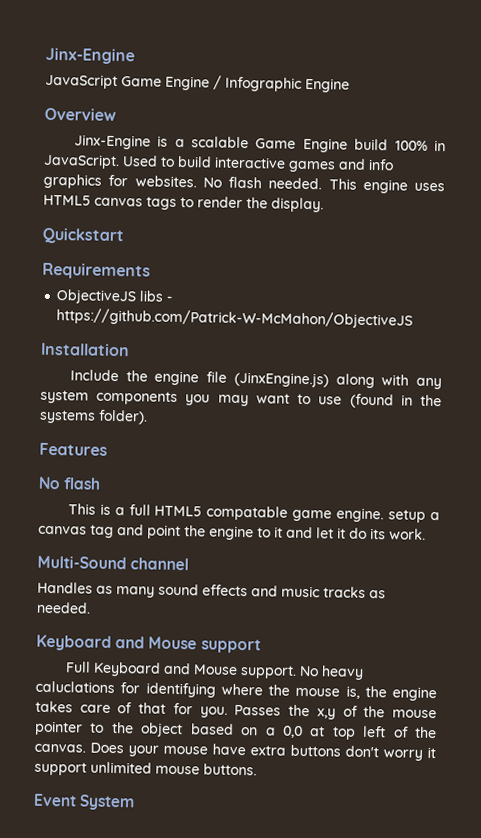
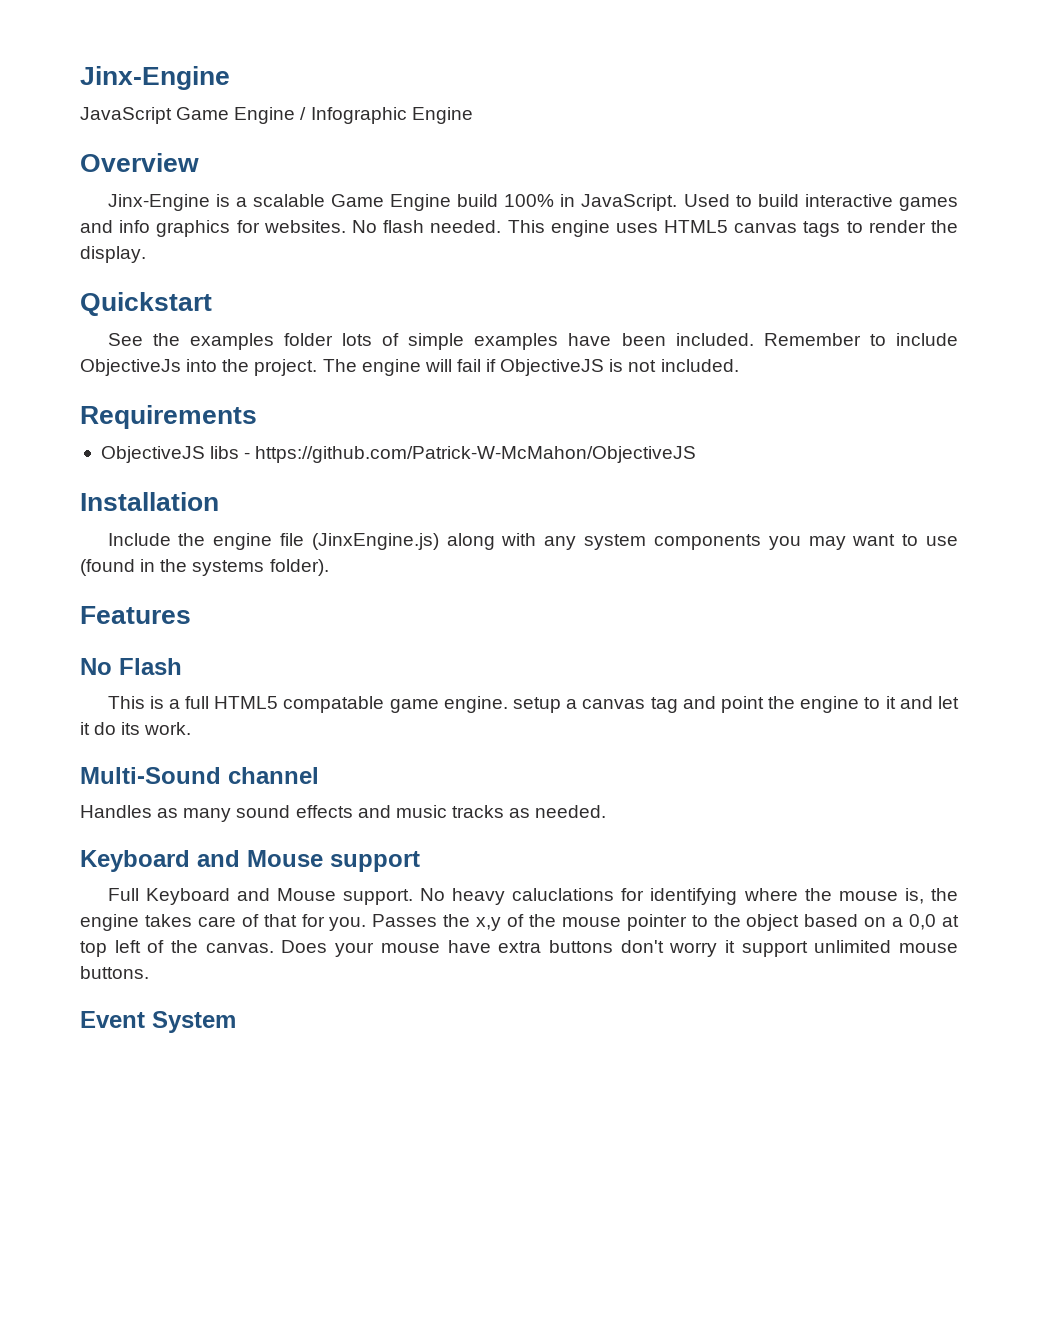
(124, 236) none -> [107,333,958,350] [80,359,739,376] // See the examples folder lots of simple examples have been included. Remember to include ObjectiveJs into the project. The engine will fail if ObjectiveJS is not included.
[63,477,102,490] flash -> [119,658,182,675] Flash

